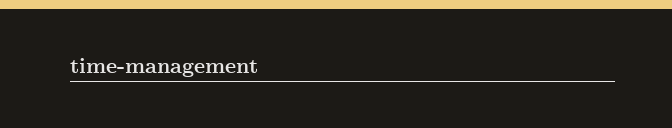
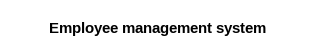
[70,58,258,77] time-management -> [49,22,267,36] Employee management system

